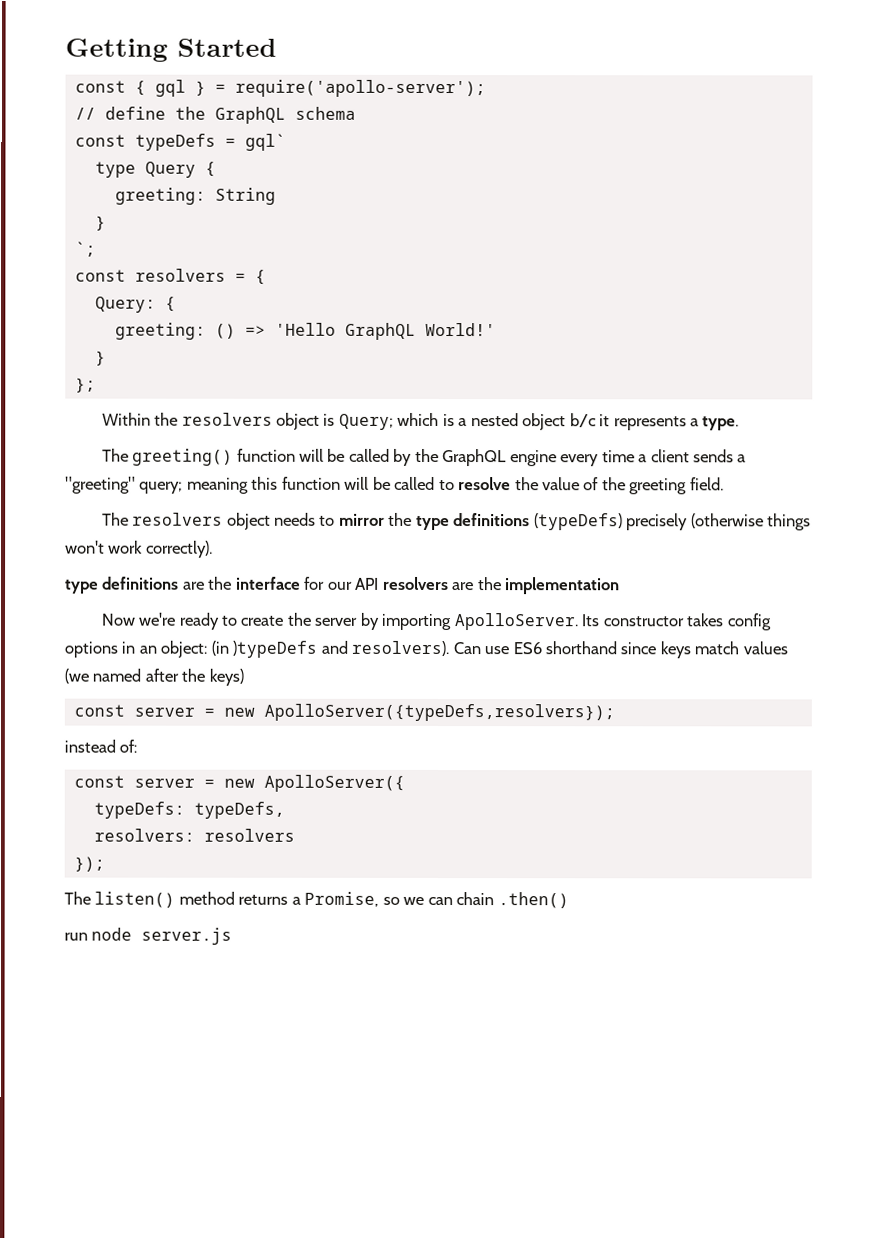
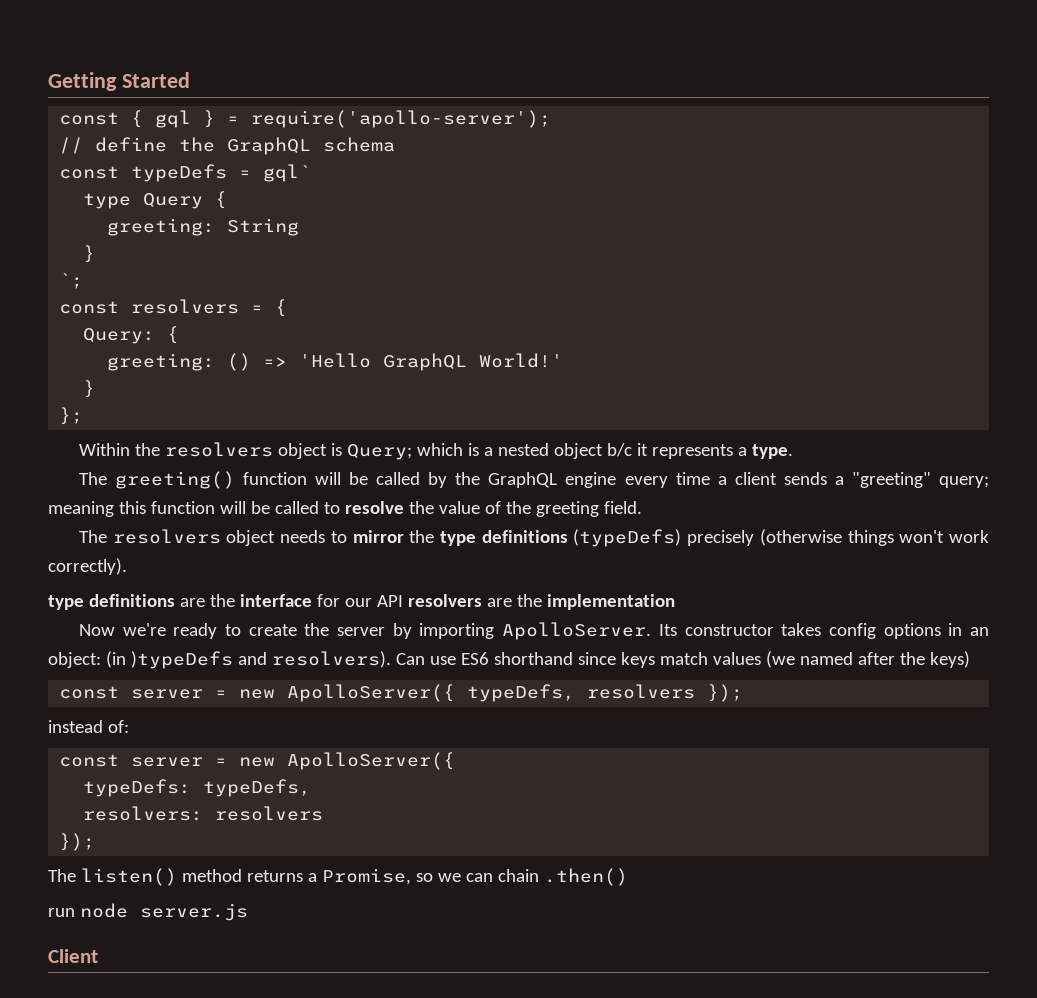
[263,703,615,722] ApolloServer({typeDefs,resolvers}); -> [287,684,744,702] ApolloServer({ typeDefs, resolvers });
(233, 936) none -> [48,949,98,963] // Client

